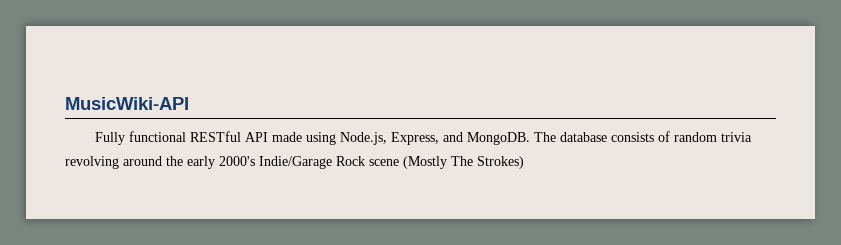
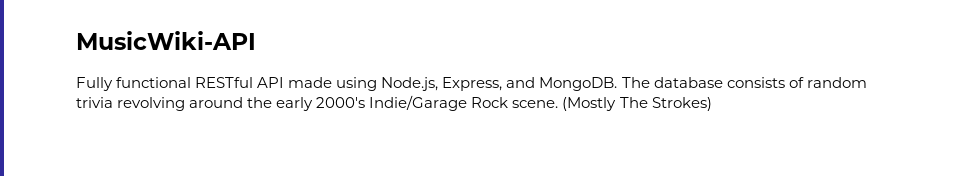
[369,159,399,166] scene -> [512,100,559,108] scene.

